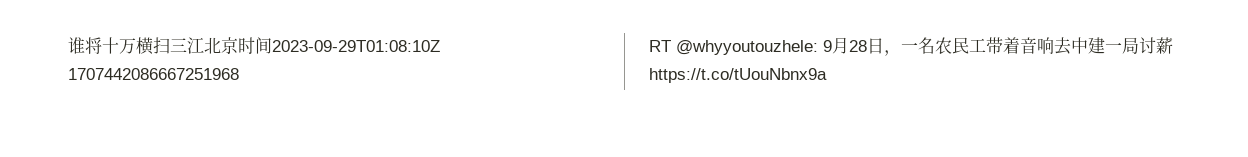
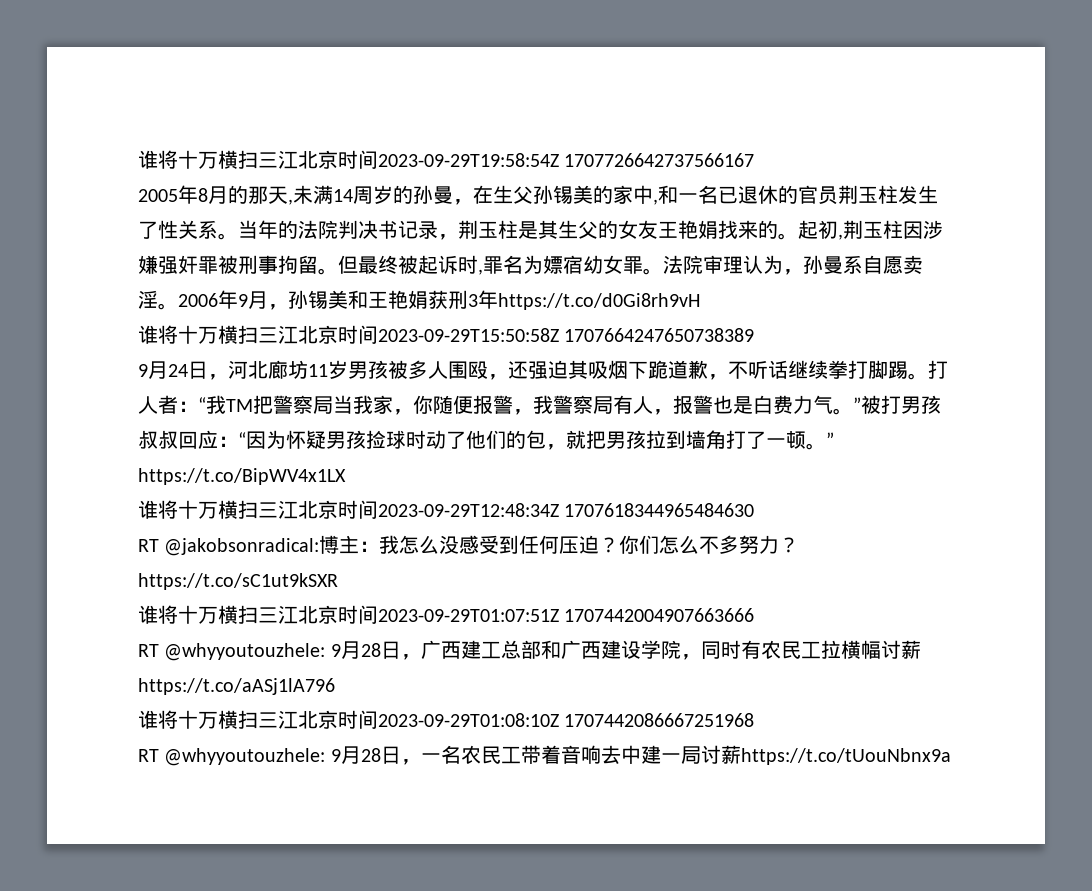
[68,37,272,55] 谁将十万横扫三江北京时间 -> [138,150,755,169] [138,185,938,205] [138,220,943,240] [138,255,923,275] [138,290,700,310] [138,325,755,344] [138,360,948,380] [138,395,941,415] [138,430,834,450] [138,468,346,485] [138,500,755,519] [138,535,800,556] [138,573,338,590] [138,605,755,624] [138,640,921,661] [138,678,335,695] [138,710,378,729] 谁将十万横扫三江北京时间2023-09-29T19:58:54Z 1707726642737566167 // 2005年8月的那天,未满14周岁的孙曼，在生父孙锡美的家中,和一名已退休的官员荆玉柱发生了性关系。当年的法院判决书记录，荆玉柱是其生父的女友王艳娟找来的。起初,荆玉柱因涉嫌强奸罪被刑事拘留。但最终被起诉时,罪名为嫖宿幼女罪。法院审理认为，孙曼系自愿卖淫。2006年9月，孙锡美和王艳娟获刑3年https://t.co/d0Gi8rh9vH // 谁将十万横扫三江北京时间2023-09-29T15:50:58Z 1707664247650738389 // 9月24日，河北廊坊11岁男孩被多人围殴，还强迫其吸烟下跪道歉，不听话继续拳打脚踢。打人者：“我TM把警察局当我家，你随便报警，我警察局有人，报警也是白费力气。”被打男孩叔叔回应：“因为怀疑男孩捡球时动了他们的包，就把男孩拉到墙角打了一顿。” https://t.co/BipWV4x1LX // 谁将十万横扫三江北京时间2023-09-29T12:48:34Z 1707618344965484630 // RT @jakobsonradical:博主：我怎么没感受到任何压迫？你们怎么不多努力？https://t.co/sC1ut9kSXR // 谁将十万横扫三江北京时间2023-09-29T01:07:51Z 1707442004907663666 // RT @whyyoutouzhele: 9月28日，广西建工总部和广西建设学院，同时有农民工拉横幅讨薪https://t.co/aASj1lA796 // 谁将十万横扫三江北京时间

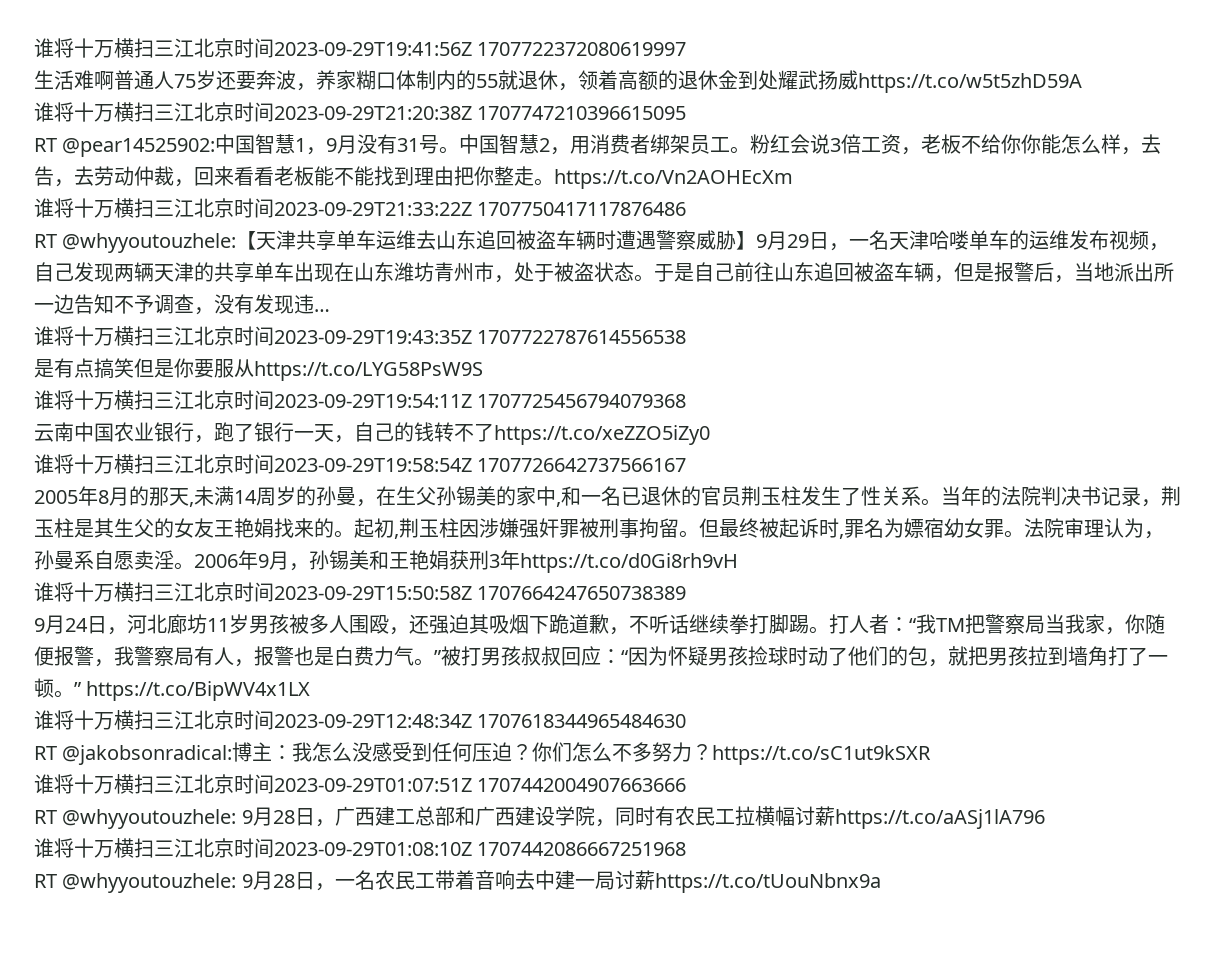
[138,150,378,169] 谁将十万横扫三江北京时间 -> [34,38,687,58] [34,70,1082,93] [34,102,687,122] [34,134,1162,157] [34,166,793,189] [34,198,687,218] [34,230,1170,253] [34,262,1174,283] [34,294,330,315] [34,326,687,346] [34,358,483,381] [34,390,687,410] [34,422,710,445] [34,454,274,474] 谁将十万横扫三江北京时间2023-09-29T19:41:56Z 1707722372080619997 // 生活难啊普通人75岁还要奔波，养家糊口体制内的55就退休，领着高额的退休金到处耀武扬威https://t.co/w5t5zhD59A // 谁将十万横扫三江北京时间2023-09-29T21:20:38Z 1707747210396615095 // RT @pear14525902:中国智慧1，9月没有31号。中国智慧2，用消费者绑架员工。粉红会说3倍工资，老板不给你你能怎么样，去告，去劳动仲裁，回来看看老板能不能找到理由把你整走。https://t.co/Vn2AOHEcXm // 谁将十万横扫三江北京时间2023-09-29T21:33:22Z 1707750417117876486 // RT @whyyoutouzhele:【天津共享单车运维去山东追回被盗车辆时遭遇警察威胁】9月29日，一名天津哈喽单车的运维发布视频，自己发现两辆天津的共享单车出现在山东潍坊青州市，处于被盗状态。于是自己前往山东追回被盗车辆，但是报警后，当地派出所一边告知不予调查，没有发现违… // 谁将十万横扫三江北京时间2023-09-29T19:43:35Z 1707722787614556538 // 是有点搞笑但是你要服从https://t.co/LYG58PsW9S // 谁将十万横扫三江北京时间2023-09-29T19:54:11Z 1707725456794079368 // 云南中国农业银行，跑了银行一天，自己的钱转不了https://t.co/xeZZO5iZy0 // 谁将十万横扫三江北京时间

